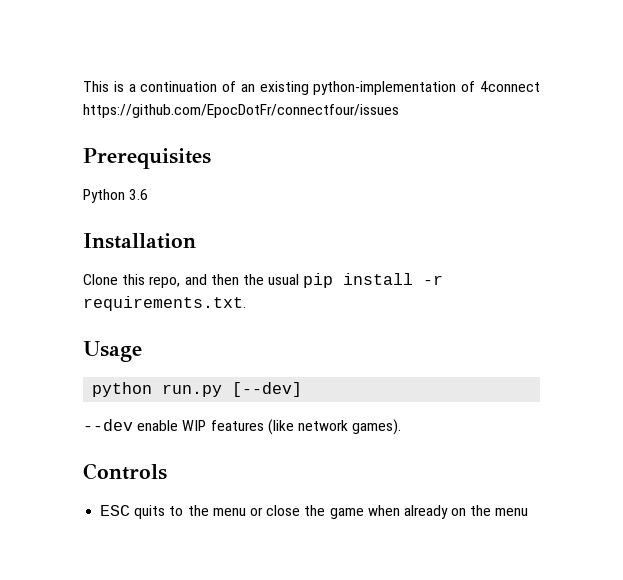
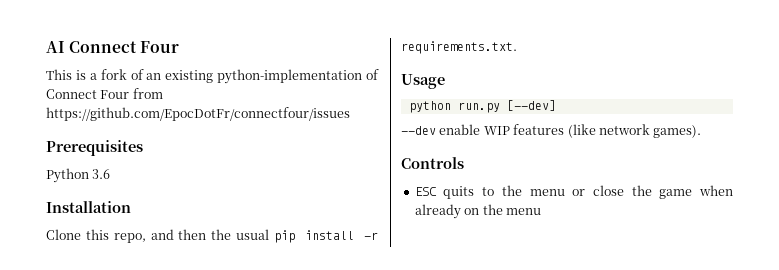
(83, 86) none -> [46,41,180,53] AI Connect Four //
[140,81,218,92] continuation -> [100,69,127,80] fork
[479,81,540,92] 4connect -> [46,88,163,99] Connect Four from

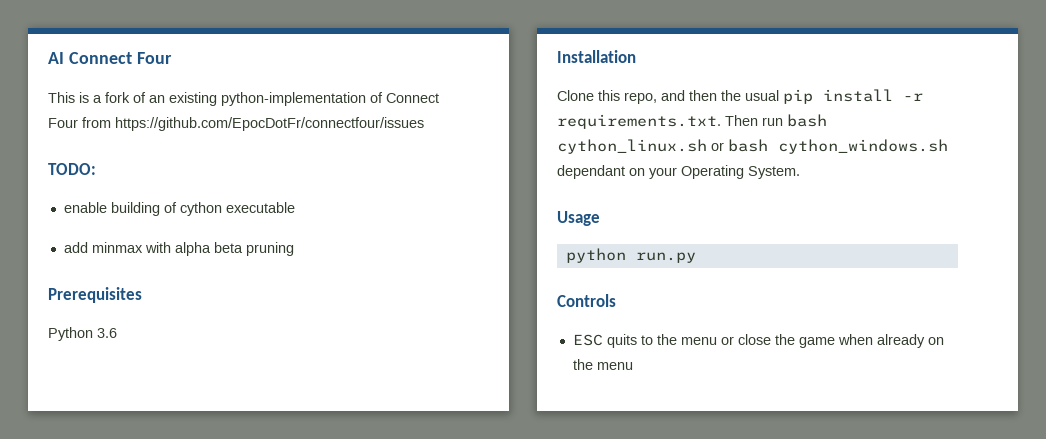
(350, 114) none -> [48,163,96,175] [63,202,295,216] [63,242,294,256] // TODO: // enable building of cython executable // add minmax with alpha beta pruning
[401,74,445,89] [408,100,556,113] [401,124,702,138] // Usage // python run.py [--dev] // --dev enable WIP features (like network games). -> [725,114,827,127] [557,139,948,154] [557,165,800,179] [557,211,600,226] [565,248,696,263] Then run bash cython_linux.sh or bash cython_windows.sh dependant on your Operating System. // Usage // python run.py

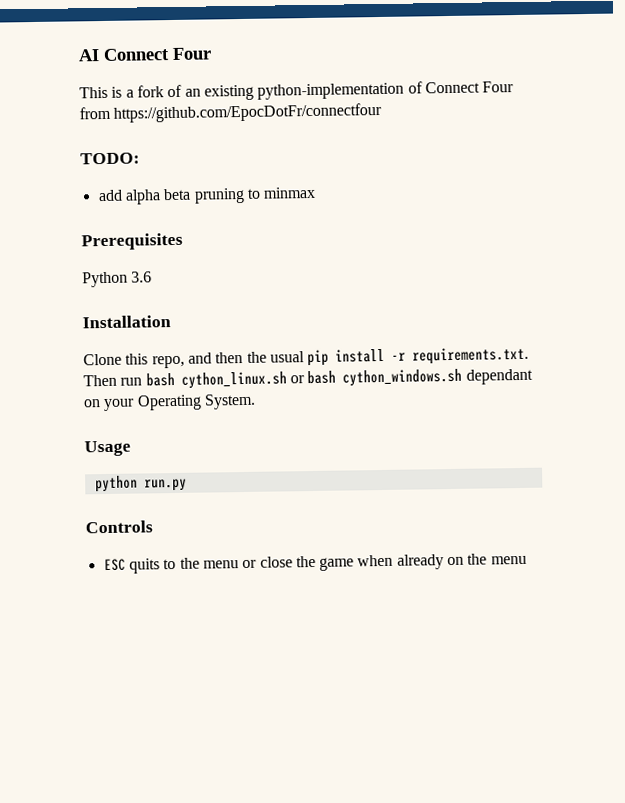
[115,117,424,131] https://github.com/EpocDotFr/connectfour/issues -> [113,102,383,123] https://github.com/EpocDotFr/connectfour
[63,202,295,216] // enable building of cython executable -> (140, 158) none
[91,242,171,253] minmax with -> (123, 195) none
(294, 249) none -> [246,186,317,199] to minmax

